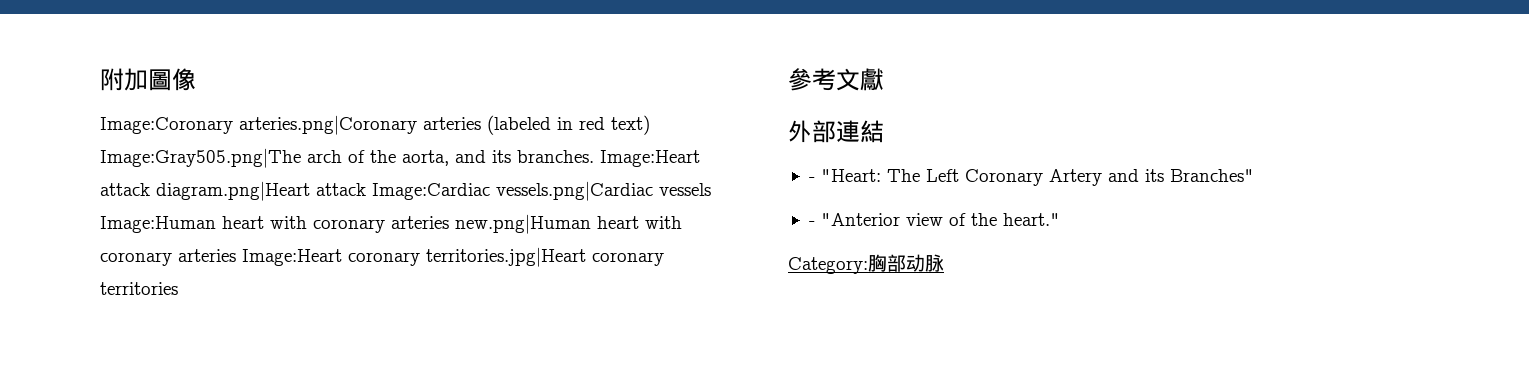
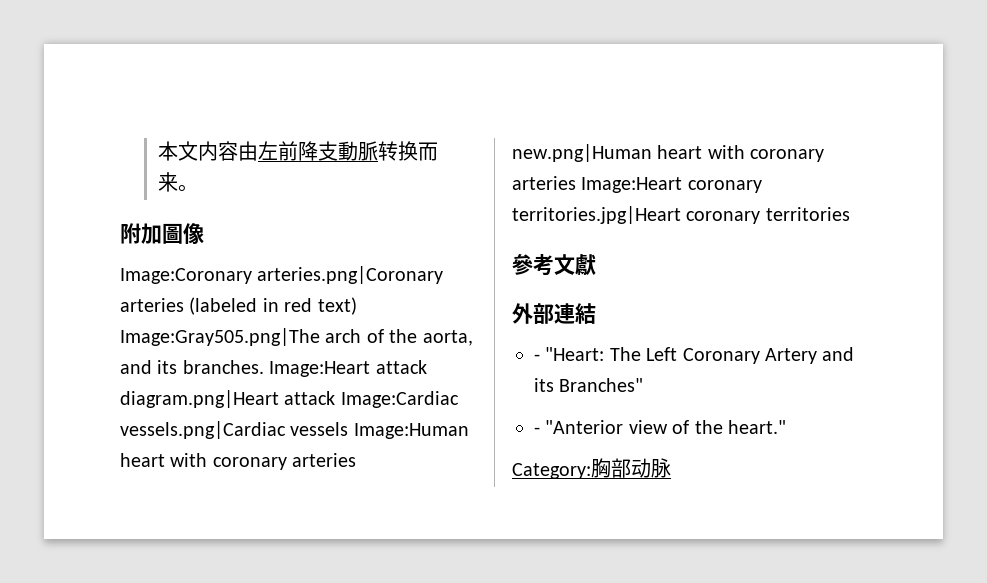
(100, 79) none -> [157,141,438,161] [157,172,198,192] 本文内容由左前降支動脈转换而来。 //

